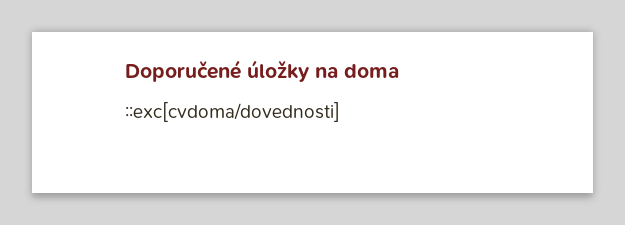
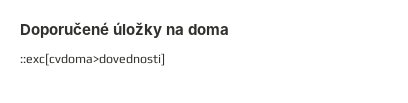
[125,102,340,122] ::exc[cvdoma/dovednosti] -> [20,53,165,66] ::exc[cvdoma>dovednosti]

